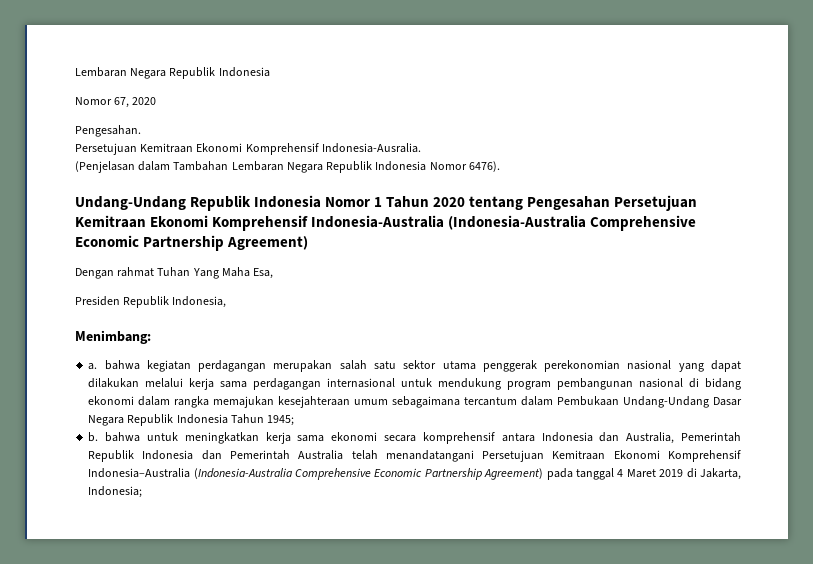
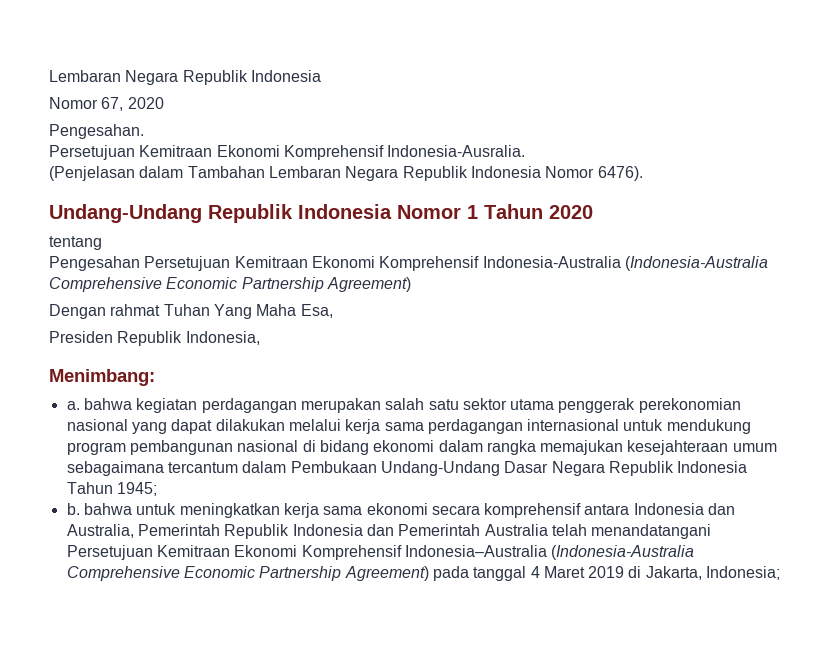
(466, 202) none -> (593, 212) //
(524, 203) none -> (102, 243) //

